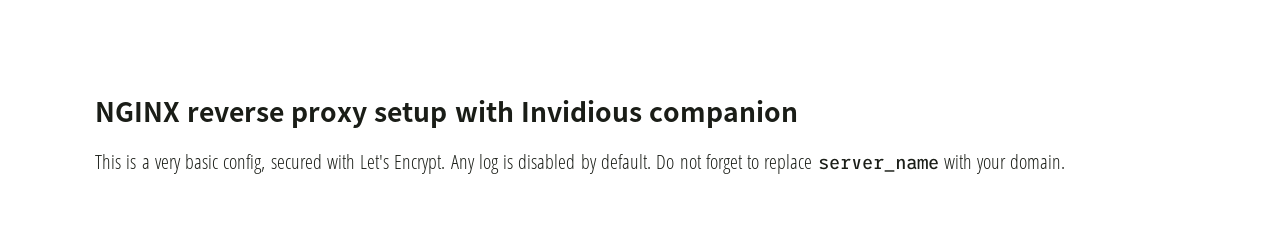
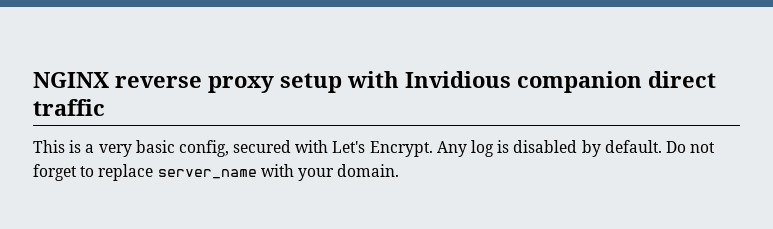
(798, 114) none -> [648,71,716,88] [33,99,105,116] direct traffic

